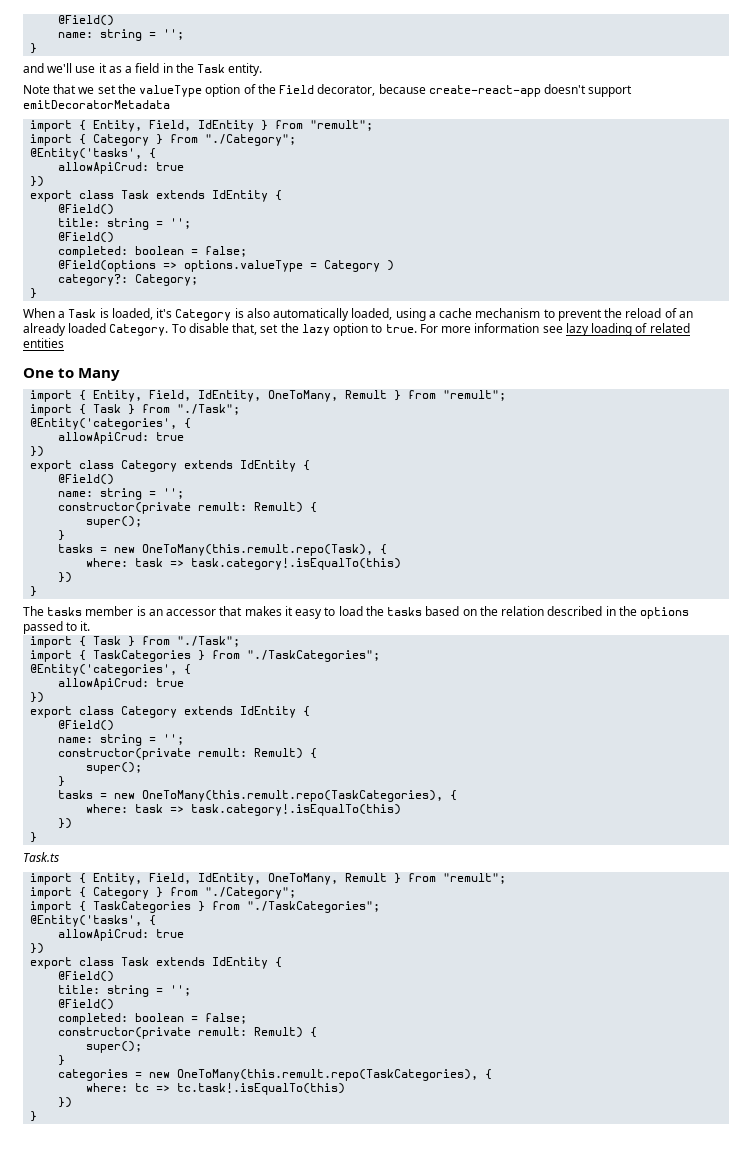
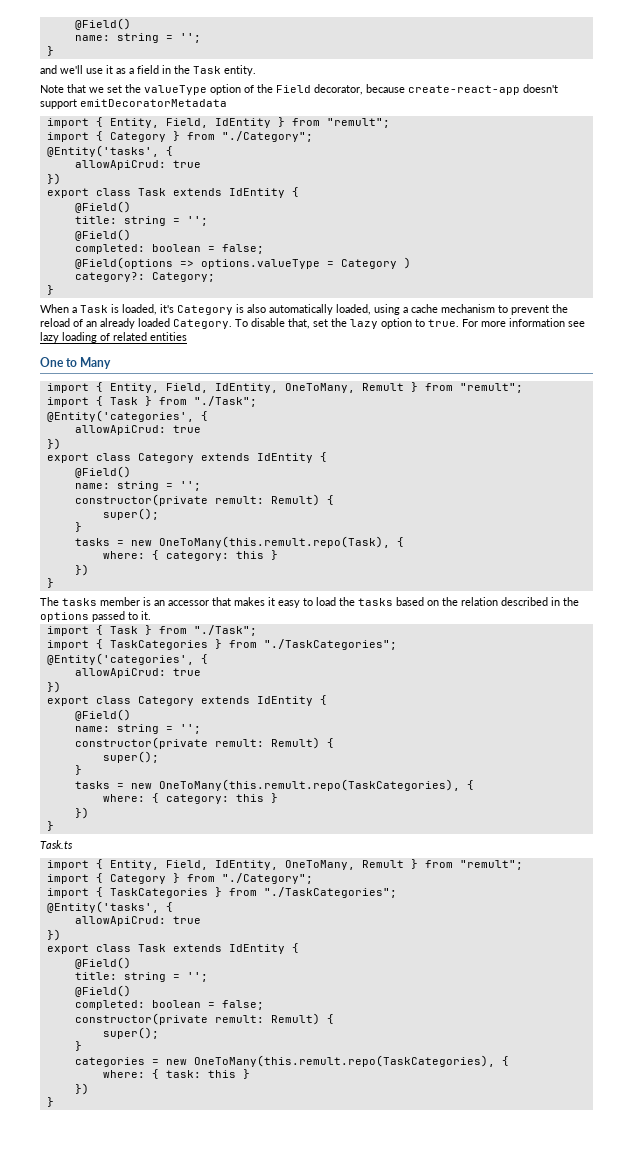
[135,558,402,570] task => task.category!.isEqualTo(this) -> [151,550,278,561] { category: this }
[135,804,402,816] task => task.category!.isEqualTo(this) -> [151,793,278,804] { category: this }
[135,1083,346,1095] tc => tc.task!.isEqualTo(this) -> [151,1069,250,1079] { task: this }

